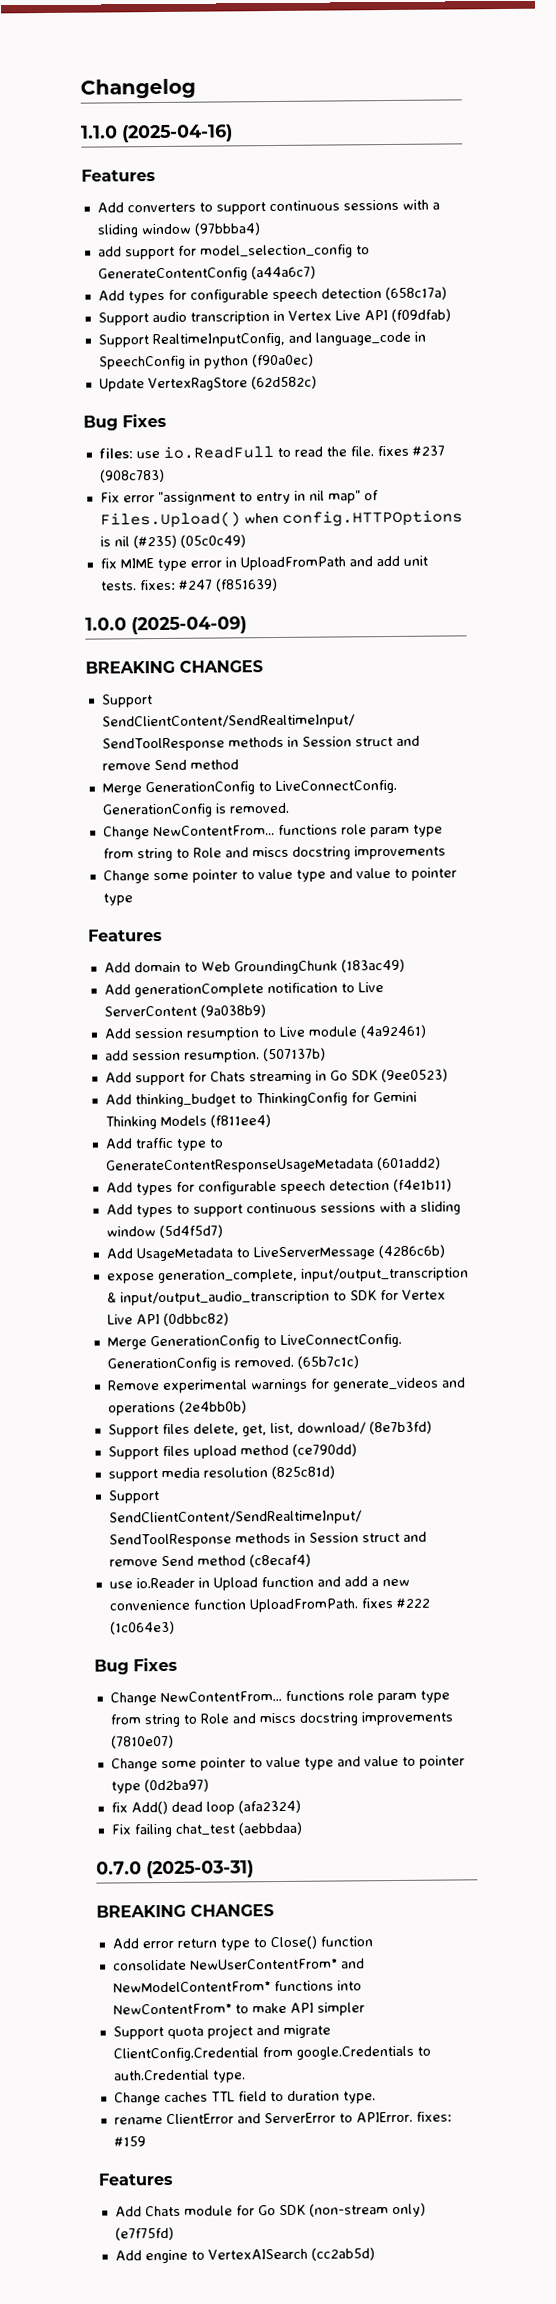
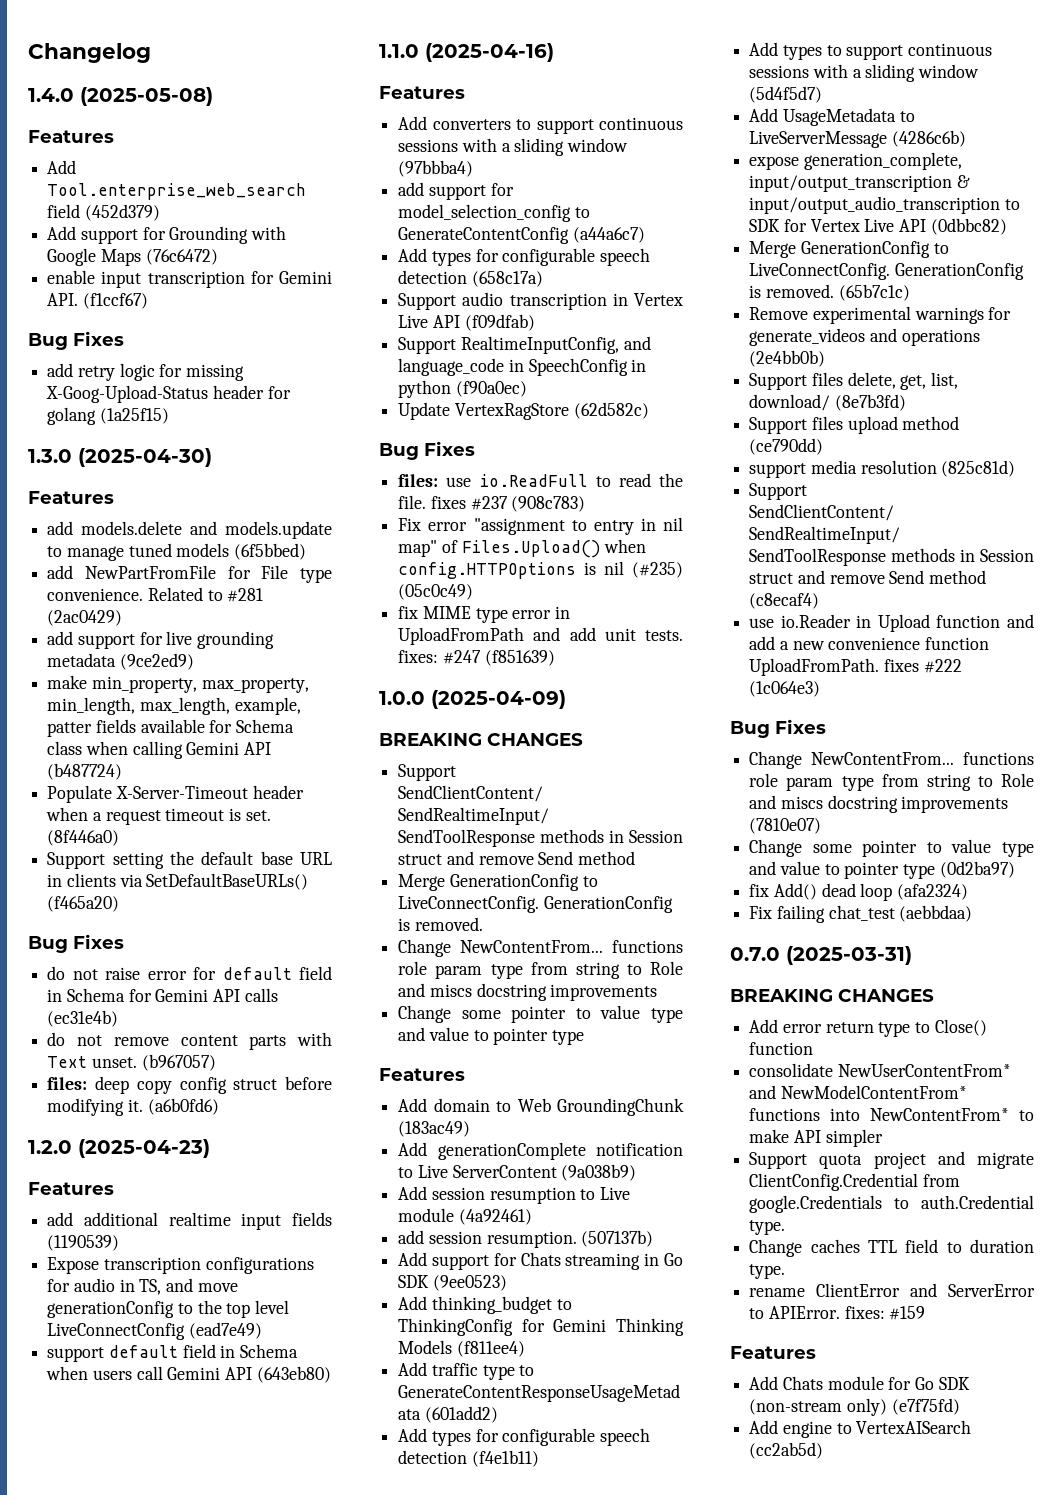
(196, 88) none -> [28,87,213,106] [28,130,114,143] [47,160,77,174] [47,183,307,200] [47,204,160,221] [47,226,287,244] [47,248,218,266] [47,270,332,288] [47,293,148,309] [28,331,124,350] [47,363,245,381] [46,385,291,403] [47,407,169,425] [28,448,212,467] [28,491,114,504] [47,521,332,539] [47,543,307,561] [47,565,332,583] [47,587,264,602] [47,610,123,626] [47,631,275,649] [47,653,194,670] [47,675,309,693] [47,697,301,715] [47,719,295,737] [47,741,272,759] [47,763,123,780] [47,785,304,803] [46,807,271,825] [47,830,120,846] [47,851,332,869] [47,873,309,890] [47,896,120,912] [28,934,124,953] [47,966,332,980] [47,988,278,1002] [47,1010,119,1027] [47,1032,332,1050] [47,1054,216,1071] [47,1076,332,1094] [47,1098,219,1116] [28,1139,210,1158] [28,1182,114,1195] [47,1212,332,1230] [47,1235,120,1251] [47,1257,314,1274] [47,1278,238,1295] [47,1300,290,1318] [47,1322,262,1340] [47,1344,299,1362] [46,1366,331,1383] // 1.4.0 (2025-05-08) // Features // Add Tool.enterprise_web_search field (452d379) // Add support for Grounding with Google Maps (76c6472) // enable input transcription for Gemini API. (f1ccf67) // Bug Fixes // add retry logic for missing X-Goog-Upload-Status header for golang (1a25f15) // 1.3.0 (2025-04-30) // Features // add models.delete and models.update to manage tuned models (6f5bbed) // add NewPartFromFile for File type convenience. Related to #281 (2ac0429) // add support for live grounding metadata (9ce2ed9) // make min_property, max_property, min_length, max_length, example, patter fields available for Schema class when calling Gemini API (b487724) // Populate X-Server-Timeout header when a request timeout is set. (8f446a0) // Support setting the default base URL in clients via SetDefaultBaseURLs() (f465a20) // Bug Fixes // do not raise error for default field in Schema for Gemini API calls (ec31e4b) // do not remove content parts with Text unset. (b967057) // files: deep copy config struct before modifying it. (a6b0fd6) // 1.2.0 (2025-04-23) // Features // add additional realtime input fields (1190539) // Expose transcription configurations for audio in TS, and move generationConfig to the top level LiveConnectConfig (ead7e49) // support default field in Schema when users call Gemini API (643eb80)

